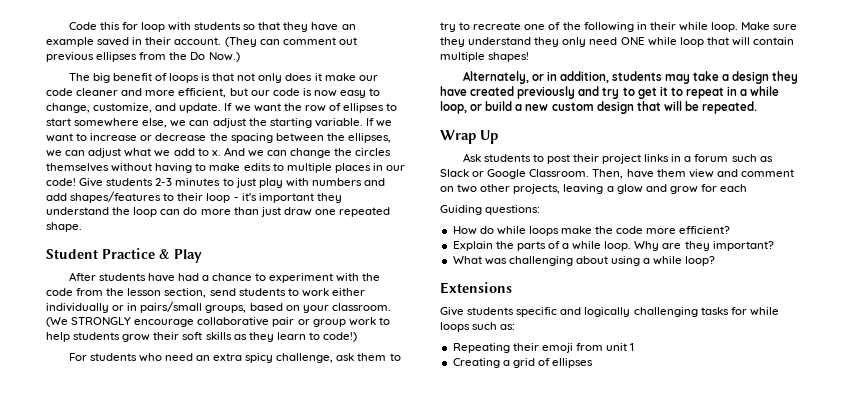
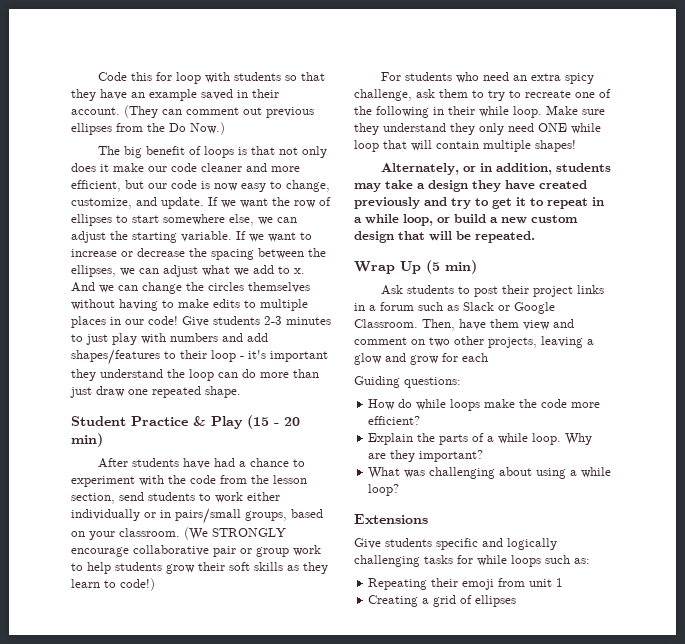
(202, 256) none -> [247,415,300,429] [71,433,103,447] (15 - 20 min)
(498, 137) none -> [426,260,477,274] (5 min)

